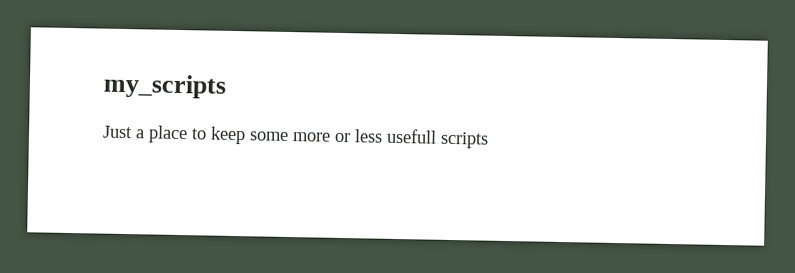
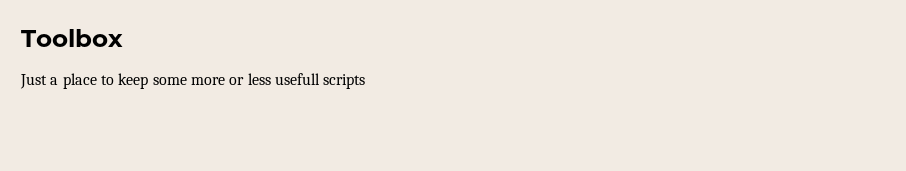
[103,73,227,99] my_scripts -> [21,29,123,47] Toolbox

